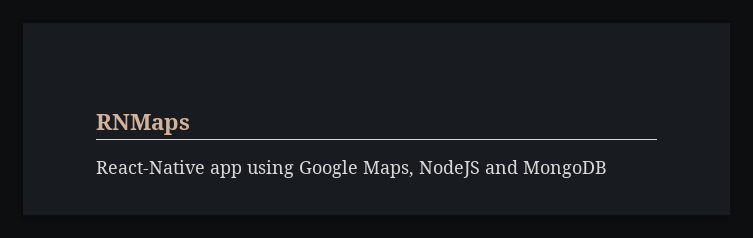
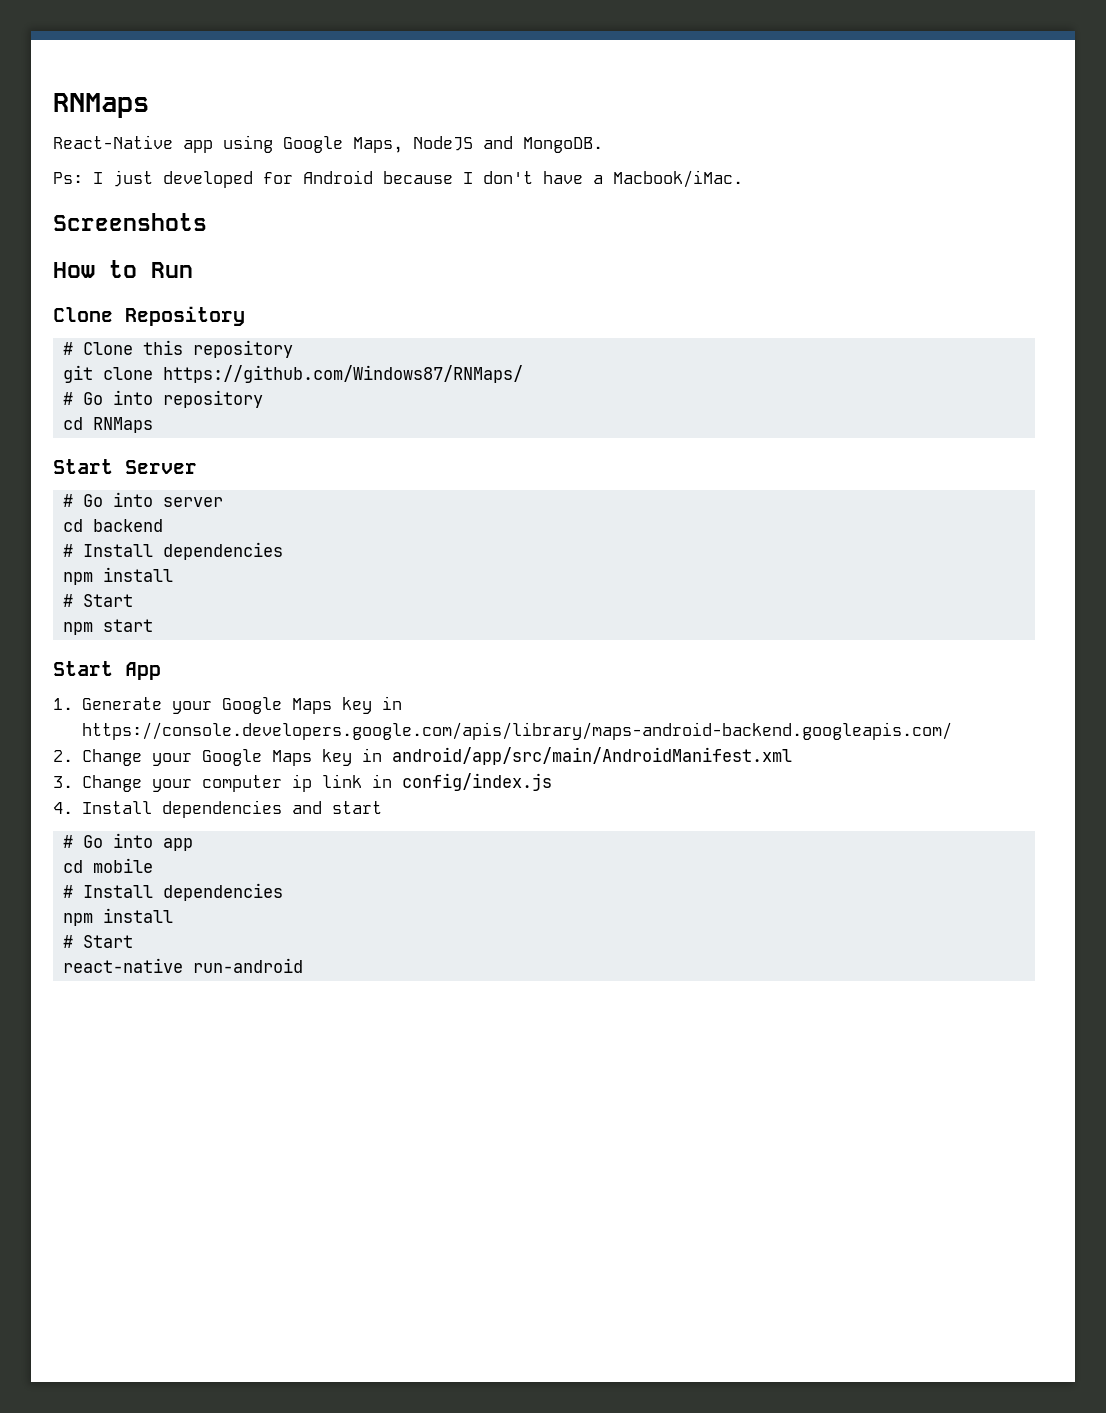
[523,161,607,178] MongoDB -> [523,137,603,153] [53,170,743,188] [53,213,207,231] [53,260,193,278] [53,306,245,326] [63,340,294,358] [63,365,524,383] [63,390,264,408] [63,417,154,433] [53,459,197,474] [63,492,224,507] [63,519,164,532] [63,542,284,560] [63,567,174,585] [63,594,134,607] [63,619,154,635] [53,661,161,680] [53,696,402,714] [81,722,952,740] [53,747,792,766] [53,773,552,792] [53,800,382,818] [63,833,194,851] [63,858,154,873] [63,883,284,901] [63,908,174,926] [63,935,134,948] [63,958,304,973] MongoDB. // Ps: I just developed for Android because I don't have a Macbook/iMac. // Screenshots // How to Run // Clone Repository // # Clone this repository // git clone https://github.com/Windows87/RNMaps/ // # Go into repository // cd RNMaps // Start Server // # Go into server // cd backend // # Install dependencies // npm install // # Start // npm start // Start App // 1. Generate your Google Maps key in https://console.developers.google.com/apis/library/maps-android-backend.googleapis.com/ // 2. Change your Google Maps key in android/app/src/main/AndroidManifest.xml // 3. Change your computer ip link in config/index.js // 4. Install dependencies and start // # Go into app // cd mobile // # Install dependencies // npm install // # Start // react-native run-android

